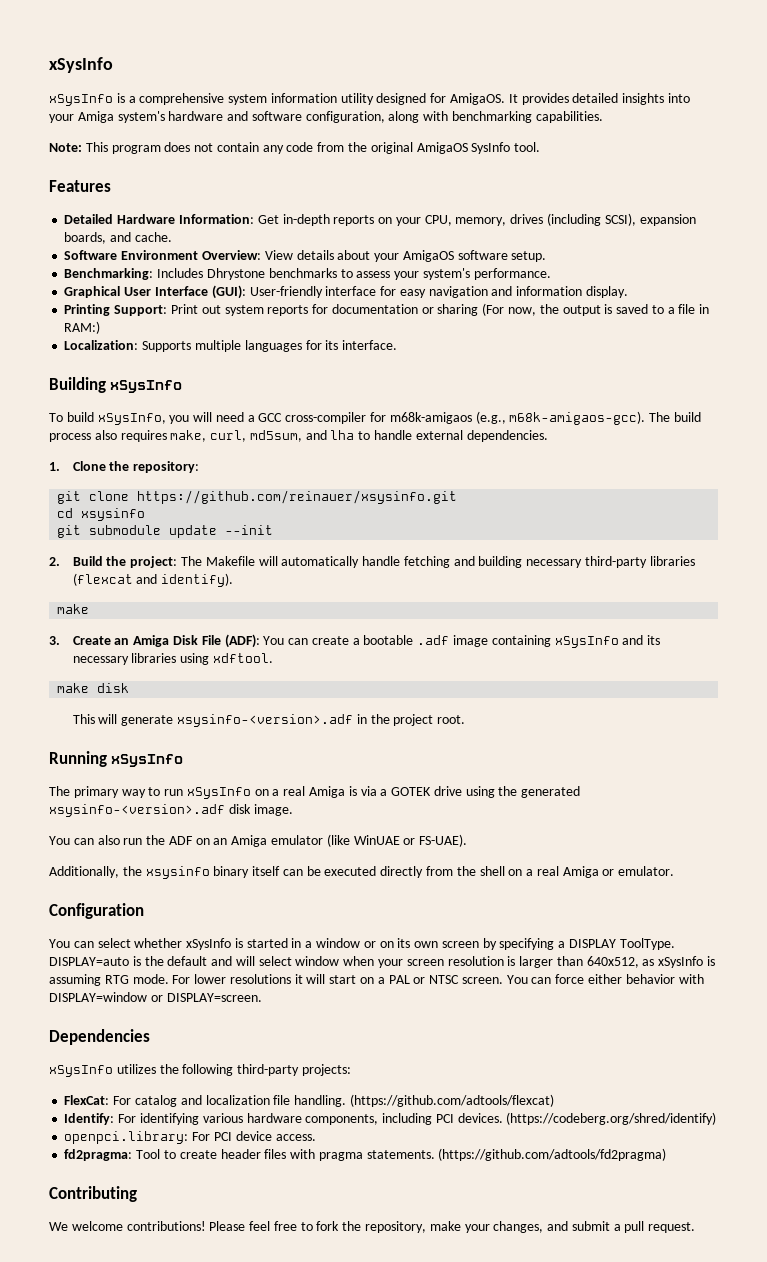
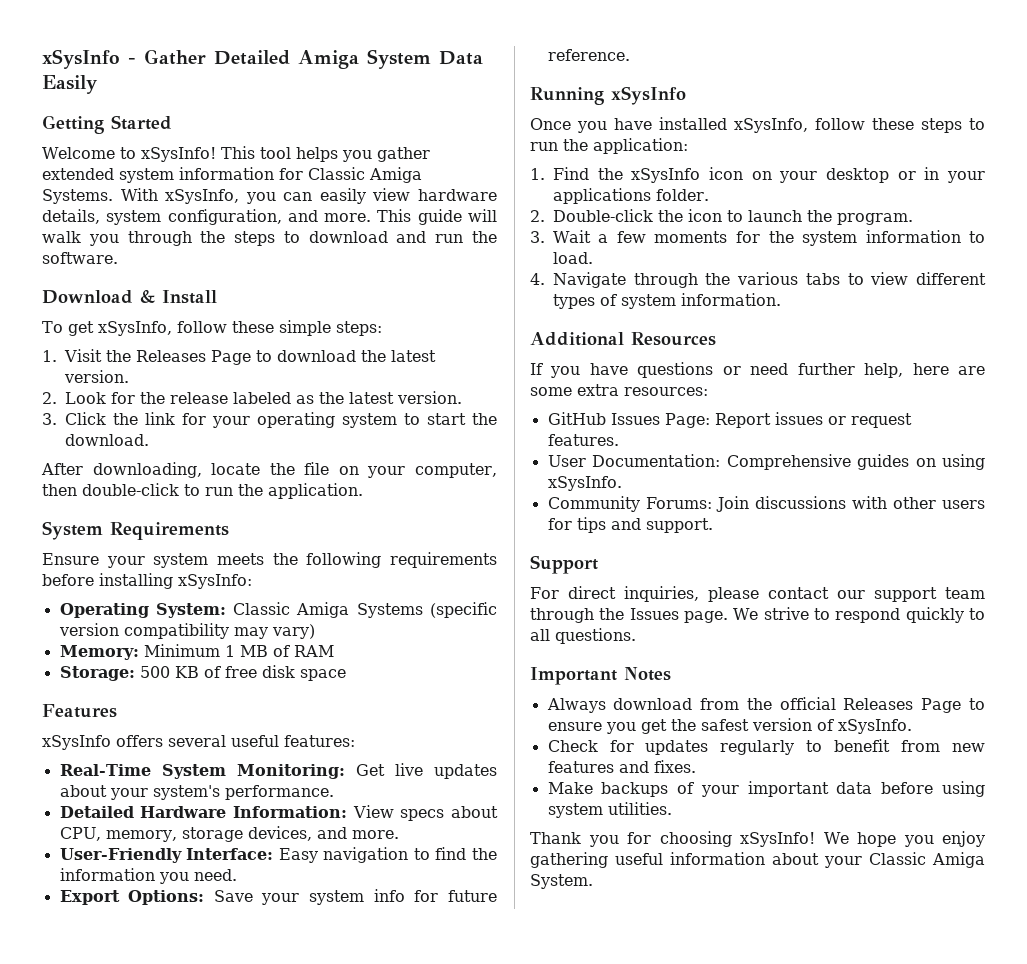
[49,57,113,73] [49,93,690,106] [49,111,603,123] [49,142,541,154] [49,180,111,192] [64,213,696,226] [64,232,172,244] [64,250,547,262] [64,268,551,280] [64,285,628,299] [64,303,710,316] [64,321,101,334] [64,340,398,352] [49,377,183,393] [49,411,701,425] [49,430,548,442] [49,461,200,473] [57,490,458,504] [57,508,146,521] [57,525,274,538] [49,556,695,568] [72,573,234,587] [57,604,90,614] [49,634,661,648] [72,653,273,665] [57,683,130,693] [72,714,466,727] [49,751,184,767] [49,786,581,799] [49,804,293,817] [49,834,468,847] [49,866,675,879] [49,903,144,919] [49,938,675,950] [49,956,716,968] [49,974,704,986] [49,992,262,1002] [49,1029,150,1045] [49,1064,351,1077] [64,1094,554,1107] [64,1112,717,1125] [64,1131,316,1144] [64,1148,667,1161] [49,1186,137,1202] [49,1221,696,1233] xSysInfo // xSysInfo is a comprehensive system information utility designed for AmigaOS. It provides detailed insights into your Amiga system's hardware and software configuration, along with benchmarking capabilities. // Note: This program does not contain any code from the original AmigaOS SysInfo tool. // Features // Detailed Hardware Information: Get in-depth reports on your CPU, memory, drives (including SCSI), expansion boards, and cache. // Software Environment Overview: View details about your AmigaOS software setup. // Benchmarking: Includes Dhrystone benchmarks to assess your system's performance. // Graphical User Interface (GUI): User-friendly interface for easy navigation and information display. // Printing Support: Print out system reports for documentation or sharing (For now, the output is saved to a file in RAM:) // Localization: Supports multiple languages for its interface. // Building xSysInfo // To build xSysInfo, you will need a GCC cross-compiler for m68k-amigaos (e.g., m68k-amigaos-gcc). The build process also requires make, curl, md5sum, and lha to handle external dependencies. // 1. Clone the repository: // git clone https://github.com/reinauer/xsysinfo.git // cd xsysinfo // git submodule update --init // 2. Build the project: The Makefile will automatically handle fetching and building necessary third-party libraries (flexcat and identify). // make // 3. Create an Amiga Disk File (ADF): You can create a bootable .adf image containing xSysInfo and its necessary libraries using xdftool. // make disk // This will generate xsysinfo-<version>.adf in the project root. // Running xSysInfo // The primary way to run xSysInfo on a real Amiga is via a GOTEK drive using the generated xsysinfo-<version>.adf disk image. // You can also run the ADF on an Amiga emulator (like WinUAE or FS-UAE). // Additionally, the xsysinfo binary itself can be executed directly from the shell on a real Amiga or emulator. // Configuration // You can select whether xSysInfo is started in a window or on its own screen by specifying a DISPLAY ToolType. DISPLAY=auto is the default and will select window when your screen resolution is larger than 640x512, as xSysInfo is assuming RTG mode. For lower resolutions it will start on a PAL or NTSC screen. You can force either behavior with DISPLAY=window or DISPLAY=screen. // Dependencies // xSysInfo utilizes the following third-party projects: // FlexCat: For catalog and localization file handling. (https://github.com/adtools/flexcat) // Identify: For identifying various hardware components, including PCI devices. (https://codeberg.org/shred/identify) // openpci.library: For PCI device access. // fd2pragma: Tool to create header files with pragma statements. (https://github.com/adtools/fd2pragma) // Contributing // We welcome contributions! Please feel free to fork the repository, make your changes, and submit a pull request. -> [42,49,483,69] [42,75,98,94] [42,115,172,134] [42,146,430,162] [42,167,422,183] [42,188,497,204] [42,209,497,225] [42,231,497,246] [42,252,118,264] [42,290,217,304] [42,320,382,336] [42,349,436,365] [64,370,129,383] [42,391,462,404] [42,412,497,428] [65,434,149,446] [41,462,498,478] [42,483,363,499] [42,521,229,540] [42,552,497,568] [42,573,252,589] [59,602,497,618] [58,623,315,639] [59,644,334,660] [59,665,346,681] [42,704,117,718] [42,735,355,750] [59,763,497,779] [59,785,334,800] [59,805,498,821] [59,826,399,842] [59,847,497,863] [59,868,237,884] [59,889,497,905] [547,49,630,61] [530,86,686,105] [530,117,985,133] [530,138,688,154] [530,167,985,183] [553,188,709,204] [530,209,913,225] [530,230,985,246] [553,252,593,264] [530,272,986,288] [553,293,781,309] [530,332,716,346] [530,362,985,378] [530,384,708,396] [547,412,912,428] [547,434,619,446] [547,454,985,470] [547,476,622,491] [547,496,985,512] [547,517,713,533] [530,555,598,574] [530,586,985,602] [530,607,986,623] [530,628,636,644] [530,667,671,685] [546,697,985,713] [547,718,912,734] [547,739,985,755] [547,760,696,773] [547,781,985,797] [547,802,672,818] [530,831,985,847] [530,852,985,868] [530,874,593,889] xSysInfo - Gather Detailed Amiga System Data Easily // Getting Started // Welcome to xSysInfo! This tool helps you gather extended system information for Classic Amiga Systems. With xSysInfo, you can easily view hardware details, system configuration, and more. This guide will walk you through the steps to download and run the software. // Download & Install // To get xSysInfo, follow these simple steps: // 1. Visit the Releases Page to download the latest version. // 2. Look for the release labeled as the latest version. // 3. Click the link for your operating system to start the download. // After downloading, locate the file on your computer, then double-click to run the application. // System Requirements // Ensure your system meets the following requirements before installing xSysInfo: // Operating System: Classic Amiga Systems (specific version compatibility may vary) // Memory: Minimum 1 MB of RAM // Storage: 500 KB of free disk space // Features // xSysInfo offers several useful features: // Real-Time System Monitoring: Get live updates about your system's performance. // Detailed Hardware Information: View specs about CPU, memory, storage devices, and more. // User-Friendly Interface: Easy navigation to find the information you need. // Export Options: Save your system info for future reference. // Running xSysInfo // Once you have installed xSysInfo, follow these steps to run the application: // 1. Find the xSysInfo icon on your desktop or in your applications folder. // 2. Double-click the icon to launch the program. // 3. Wait a few moments for the system information to load. // 4. Navigate through the various tabs to view different types of system information. // Additional Resources // If you have questions or need further help, here are some extra resources: // GitHub Issues Page: Report issues or request features. // User Documentation: Comprehensive guides on using xSysInfo. // Community Forums: Join discussions with other users for tips and support. // Support // For direct inquiries, please contact our support team through the Issues page. We strive to respond quickly to all questions. // Important Notes // Always download from the official Releases Page to ensure you get the safest version of xSysInfo. // Check for updates regularly to benefit from new features and fixes. // Make backups of your important data before using system utilities. // Thank you for choosing xSysInfo! We hope you enjoy gathering useful information about your Classic Amiga System.

